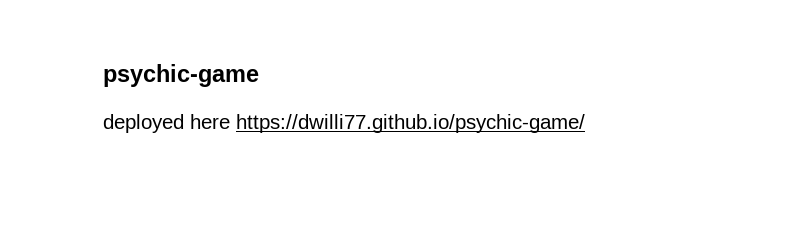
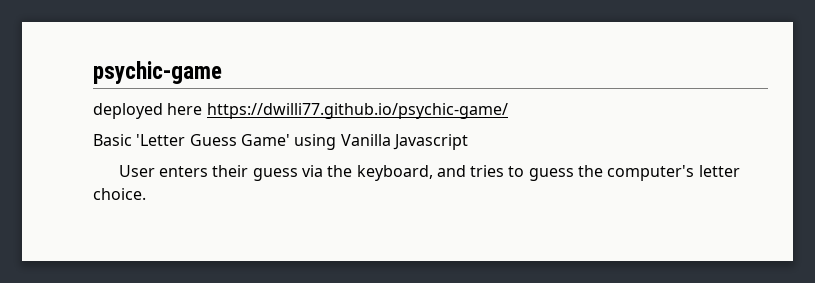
(585, 123) none -> [93,134,468,150] [118,165,740,181] [93,188,146,200] // Basic 'Letter Guess Game' using Vanilla Javascript // User enters their guess via the keyboard, and tries to guess the computer's letter choice.

